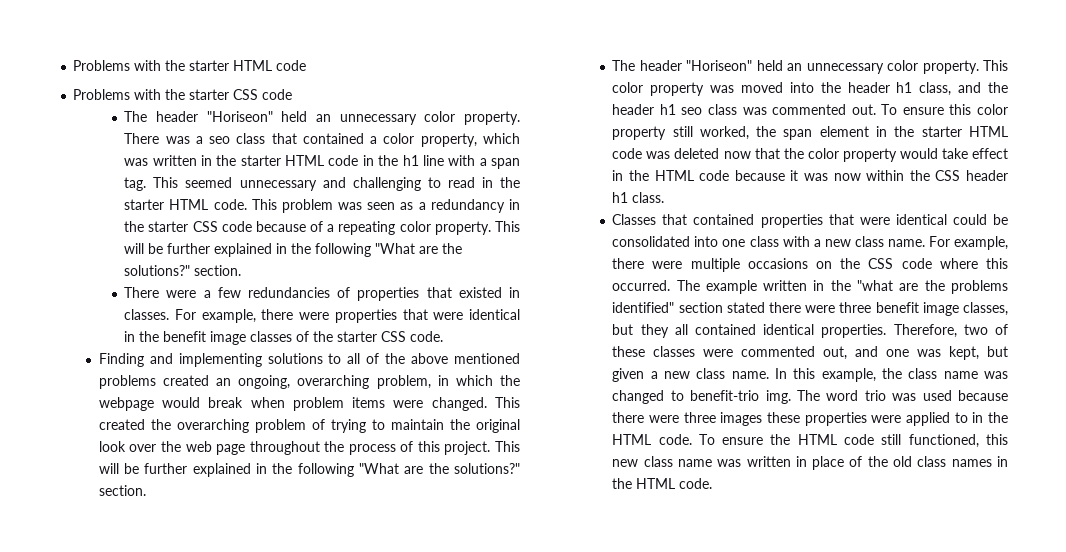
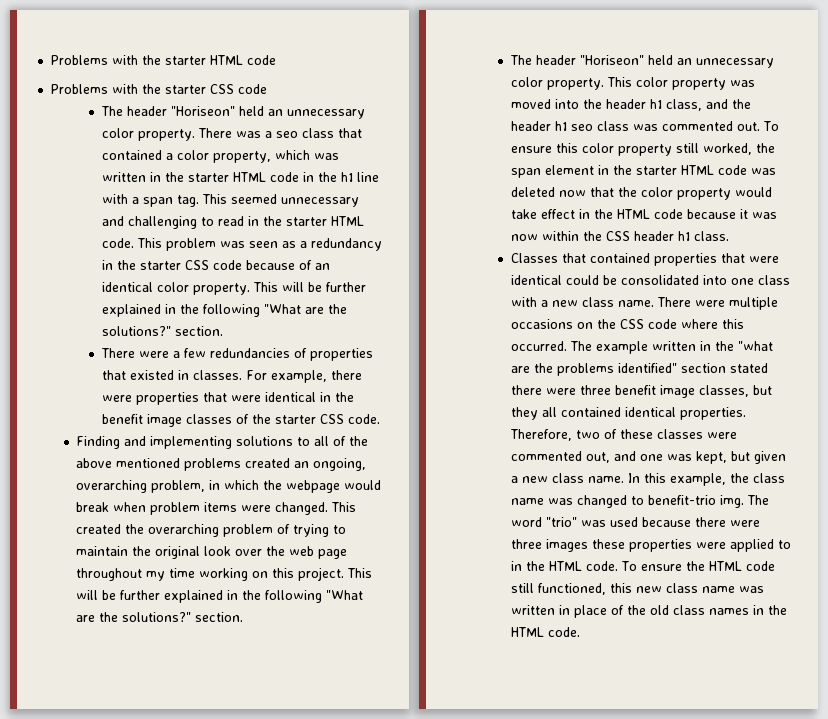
[327,221,396,235] a repeating -> [315,263,331,270] [102,282,154,292] an identical
[324,441,414,455] the process of -> [146,568,269,581] my time working on
[928,236,1008,250] [612,258,645,269] For example, there -> [657,297,692,307] There
[864,390,886,401] trio -> [546,517,578,527] "trio"

